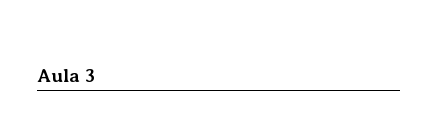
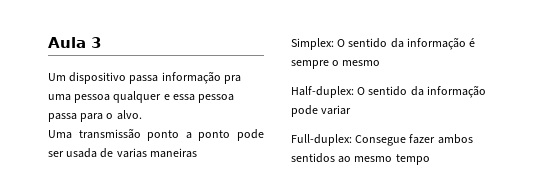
(96, 75) none -> [48,71,241,84] [48,91,235,103] [48,110,142,122] [48,128,264,141] [48,148,197,158] [291,37,476,50] [291,60,381,69] [291,85,486,98] [291,105,352,117] [291,134,473,146] [291,153,430,165] // Um dispositivo passa informação pra uma pessoa qualquer e essa pessoa passa para o alvo. // Uma transmissão ponto a ponto pode ser usada de varias maneiras // Simplex: O sentido da informação é sempre o mesmo // Half-duplex: O sentido da informação pode variar // Full-duplex: Consegue fazer ambos sentidos ao mesmo tempo

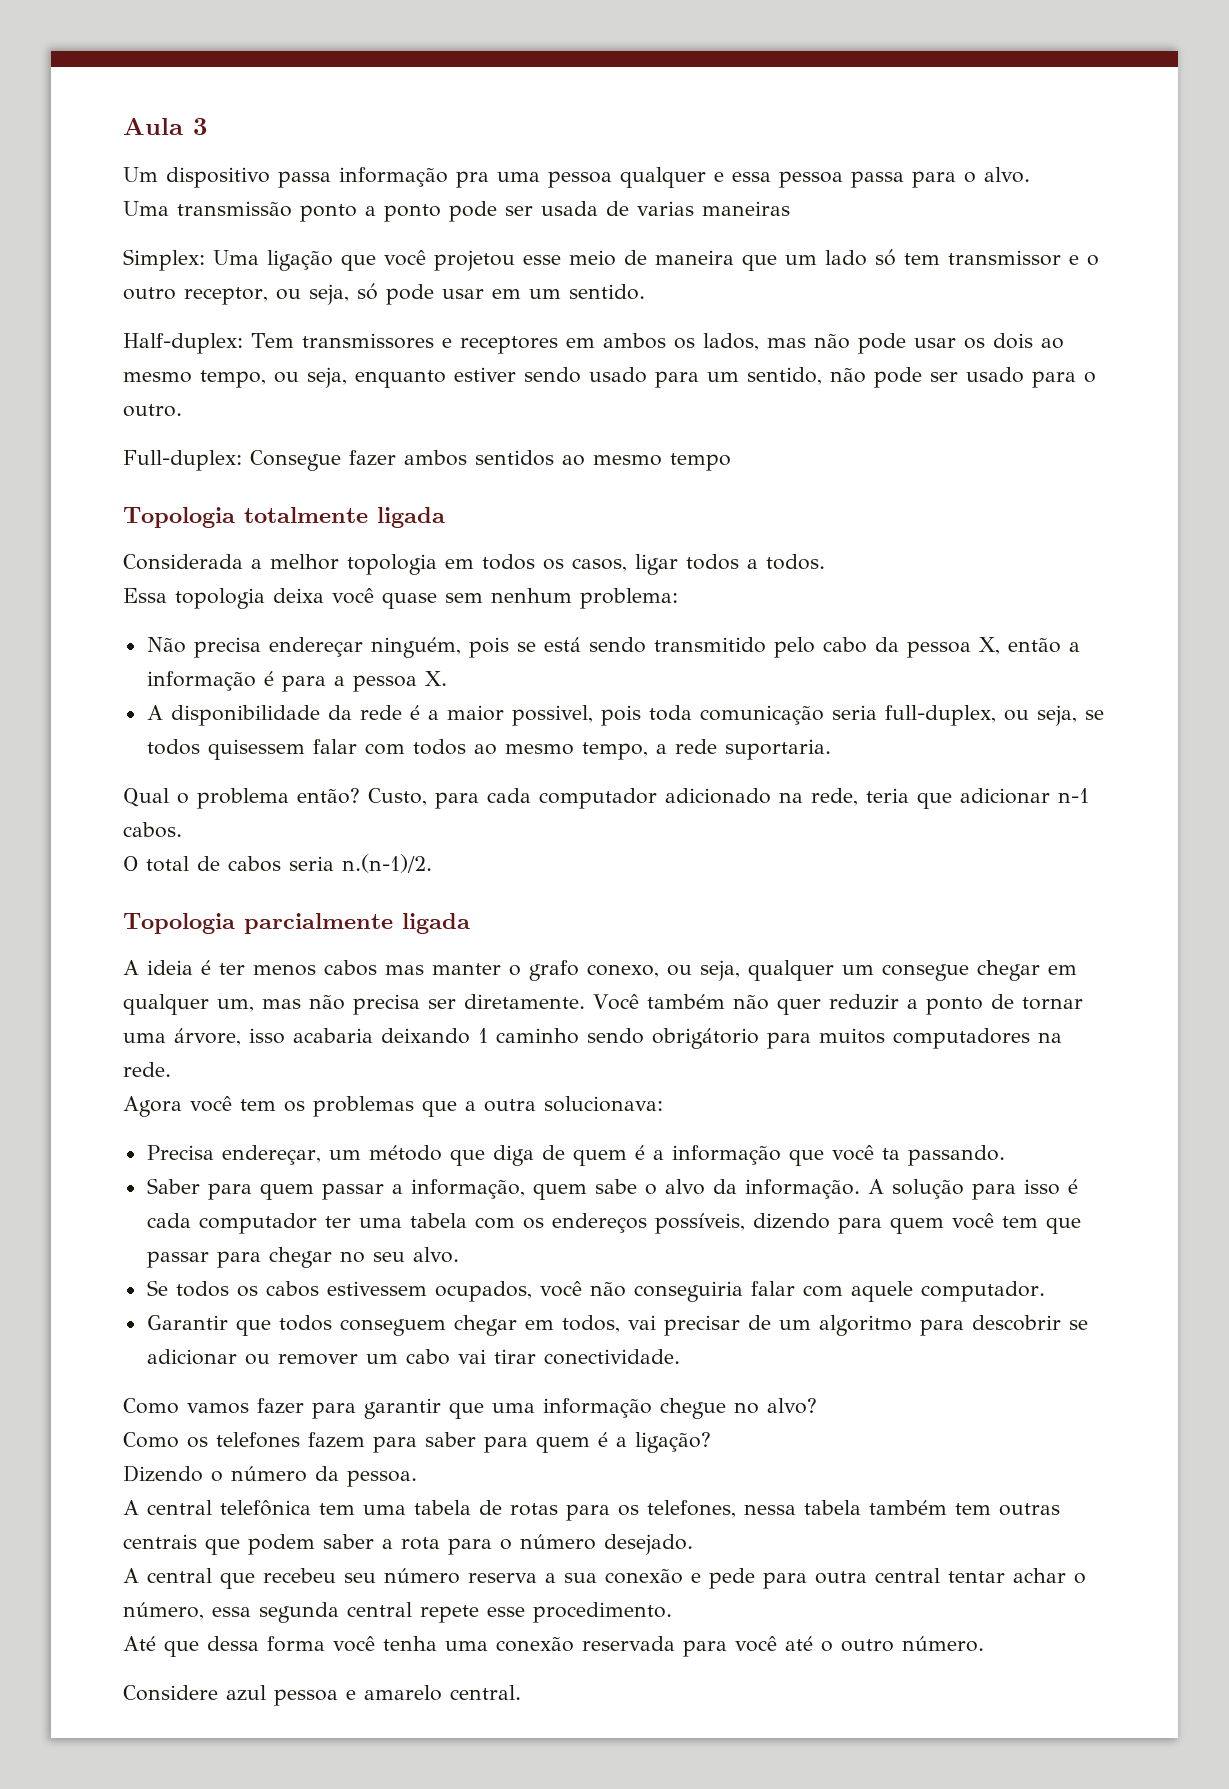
[337,37,476,50] [291,60,381,69] [291,85,486,98] [291,105,352,117] O sentido da informação é sempre o mesmo // Half-duplex: O sentido da informação pode variar -> [213,249,1099,271] [123,283,645,305] [123,333,1064,354] [123,367,1096,388] [123,404,182,417] Uma ligação que você projetou esse meio de maneira que um lado só tem transmissor e o outro receptor, ou seja, só pode usar em um sentido. // Half-duplex: Tem transmissores e receptores em ambos os lados, mas não pode usar os dois ao mesmo tempo, ou seja, enquanto estiver sendo usado para um sentido, não pode ser usado para o outro.
(430, 159) none -> [123,507,445,528] [123,554,825,575] [123,588,678,609] [146,637,1080,658] [146,671,447,692] [146,705,1104,726] [146,739,831,760] [123,788,1089,809] [123,822,182,838] [123,854,432,873] [123,913,470,934] [123,960,1077,981] [123,994,1083,1015] [123,1028,1062,1049] [123,1062,171,1077] [123,1096,663,1117] [146,1145,1005,1166] [146,1178,1078,1200] [146,1213,1081,1234] [146,1247,459,1268] [146,1280,1045,1302] [146,1315,1088,1336] [146,1349,680,1365] [123,1398,817,1419] [123,1432,711,1453] [123,1465,417,1487] [123,1500,1060,1521] [123,1534,693,1555] [123,1568,1086,1589] [123,1602,672,1623] [123,1636,984,1657] [123,1685,521,1706] // Topologia totalmente ligada // Considerada a melhor topologia em todos os casos, ligar todos a todos. // Essa topologia deixa você quase sem nenhum problema: // Não precisa endereçar ninguém, pois se está sendo transmitido pelo cabo da pessoa X, então a informação é para a pessoa X. // A disponibilidade da rede é a maior possivel, pois toda comunicação seria full-duplex, ou seja, se todos quisessem falar com todos ao mesmo tempo, a rede suportaria. // Qual o problema então? Custo, para cada computador adicionado na rede, teria que adicionar n-1 cabos. // O total de cabos seria n.(n-1)/2. // Topologia parcialmente ligada // A ideia é ter menos cabos mas manter o grafo conexo, ou seja, qualquer um consegue chegar em qualquer um, mas não precisa ser diretamente. Você também não quer reduzir a ponto de tornar uma árvore, isso acabaria deixando 1 caminho sendo obrigátorio para muitos computadores na rede. // Agora você tem os problemas que a outra solucionava: // Precisa endereçar, um método que diga de quem é a informação que você ta passando. // Saber para quem passar a informação, quem sabe o alvo da informação. A solução para isso é cada computador ter uma tabela com os endereços possíveis, dizendo para quem você tem que passar para chegar no seu alvo. // Se todos os cabos estivessem ocupados, você não conseguiria falar com aquele computador. // Garantir que todos conseguem chegar em todos, vai precisar de um algoritmo para descobrir se adicionar ou remover um cabo vai tirar conectividade. // Como vamos fazer para garantir que uma informação chegue no alvo? // Como os telefones fazem para saber para quem é a ligação? // Dizendo o número da pessoa. // A central telefônica tem uma tabela de rotas para os telefones, nessa tabela também tem outras centrais que podem saber a rota para o número desejado. // A central que recebeu seu número reserva a sua conexão e pede para outra central tentar achar o número, essa segunda central repete esse procedimento. // Até que dessa forma você tenha uma conexão reservada para você até o outro número. // Considere azul pessoa e amarelo central.

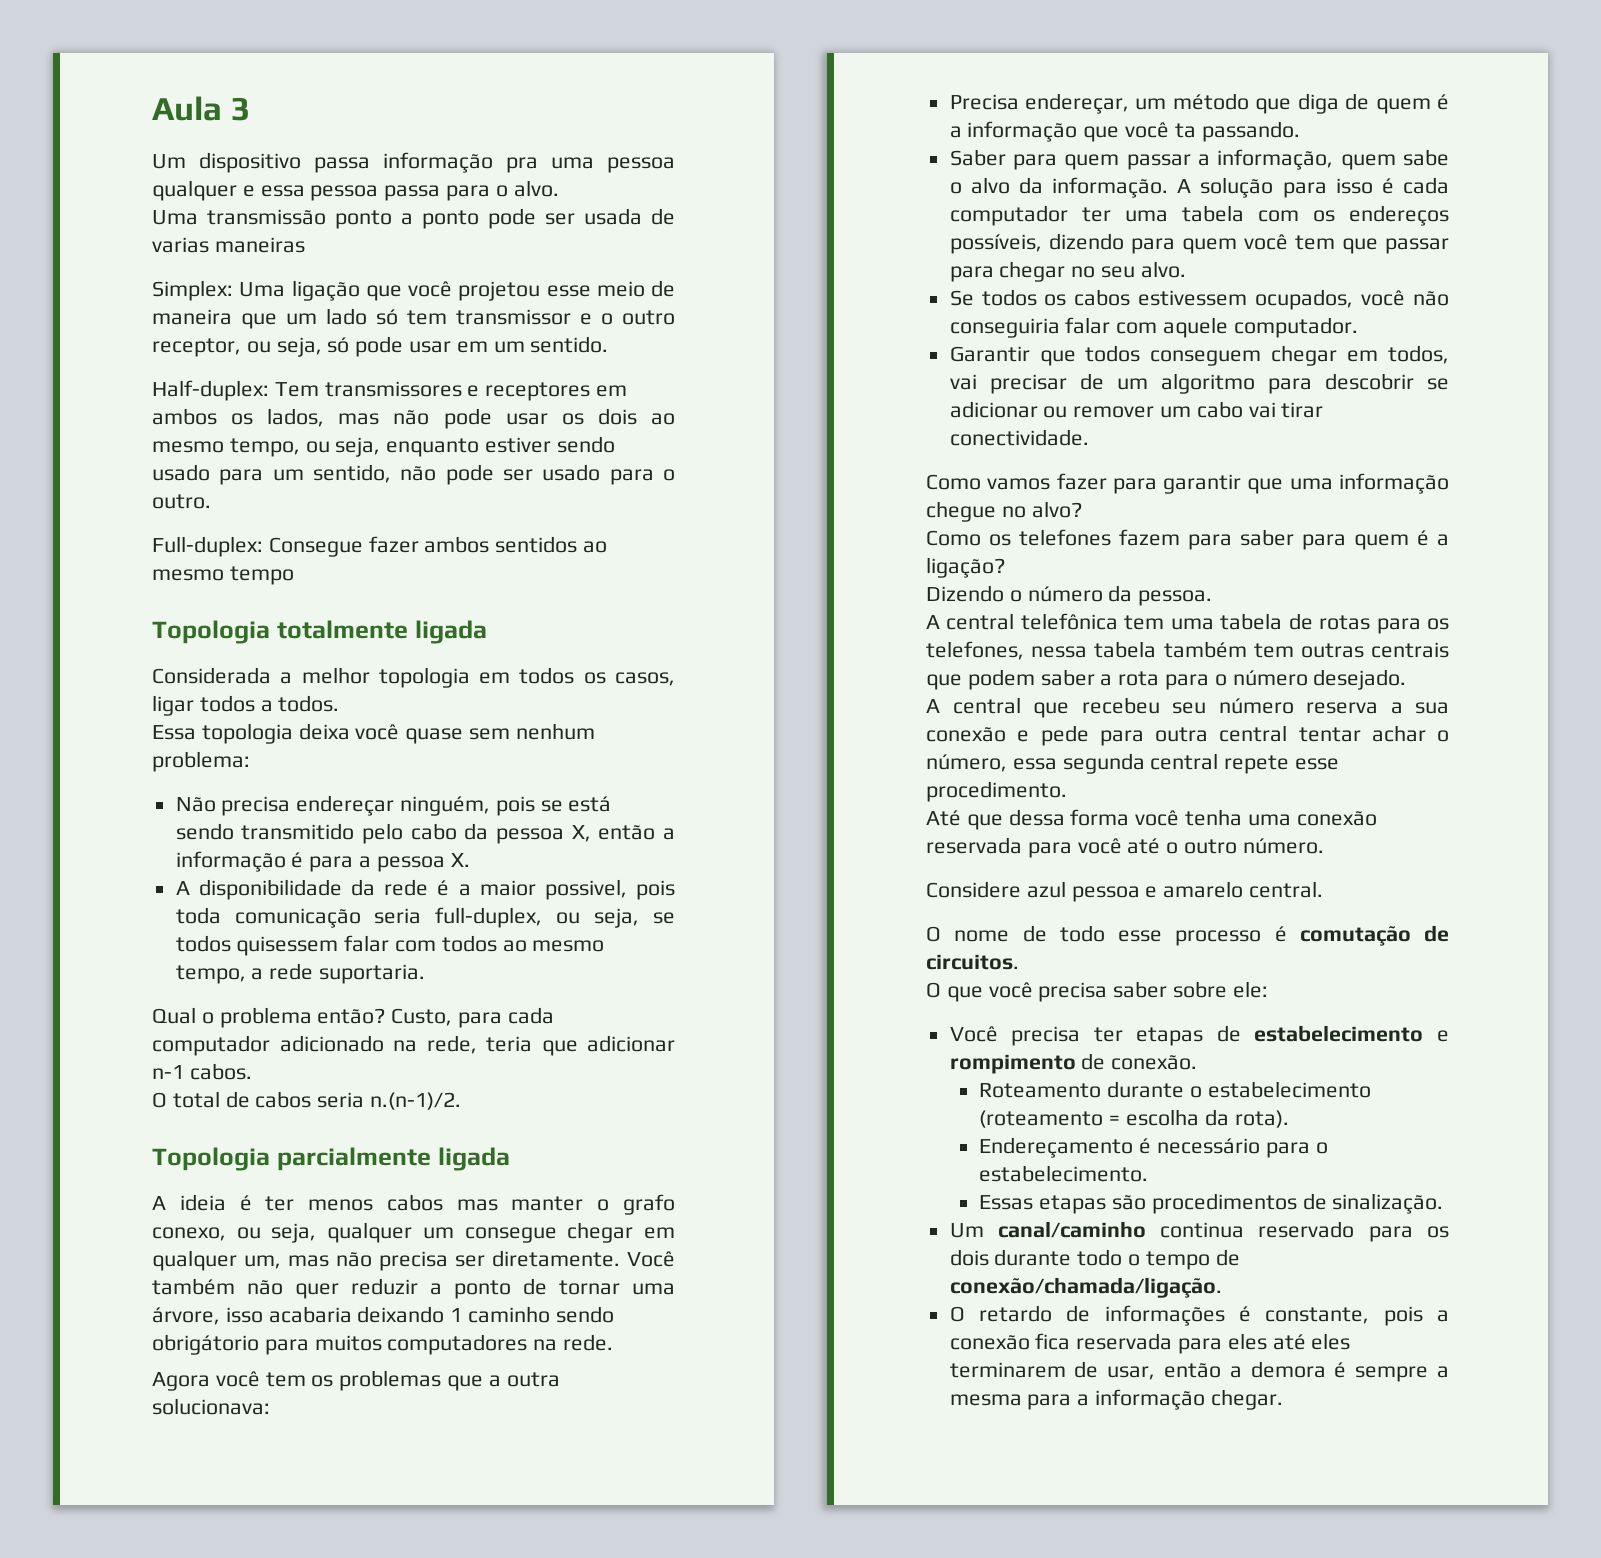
(521, 1692) none -> [926,925,1449,946] [926,954,1019,970] [926,981,1268,1002] [949,1025,1449,1046] [949,1053,1198,1074] [979,1081,1371,1098] [979,1109,1289,1128] [979,1137,1328,1158] [979,1165,1149,1182] [979,1193,1444,1214] [949,1221,1449,1242] [949,1249,1240,1270] [949,1277,1222,1298] [949,1305,1449,1326] [949,1333,1351,1354] [949,1361,1449,1382] [949,1389,1283,1410] // O nome de todo esse processo é comutação de circuitos. // O que você precisa saber sobre ele: // Você precisa ter etapas de estabelecimento e rompimento de conexão. // Roteamento durante o estabelecimento (roteamento = escolha da rota). // Endereçamento é necessário para o estabelecimento. // Essas etapas são procedimentos de sinalização. // Um canal/caminho continua reservado para os dois durante todo o tempo de conexão/chamada/ligação. // O retardo de informações é constante, pois a conexão fica reservada para eles até eles terminarem de usar, então a demora é sempre a mesma para a informação chegar.

